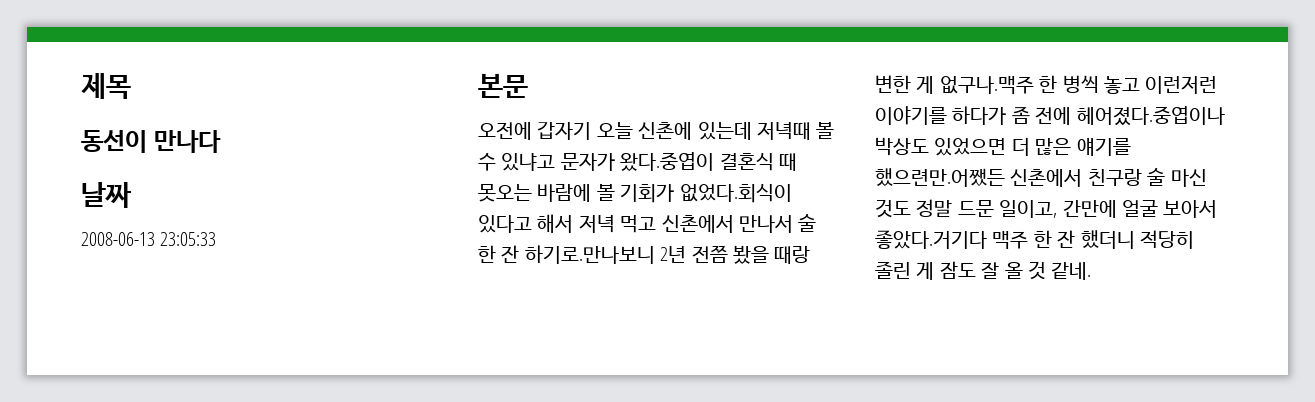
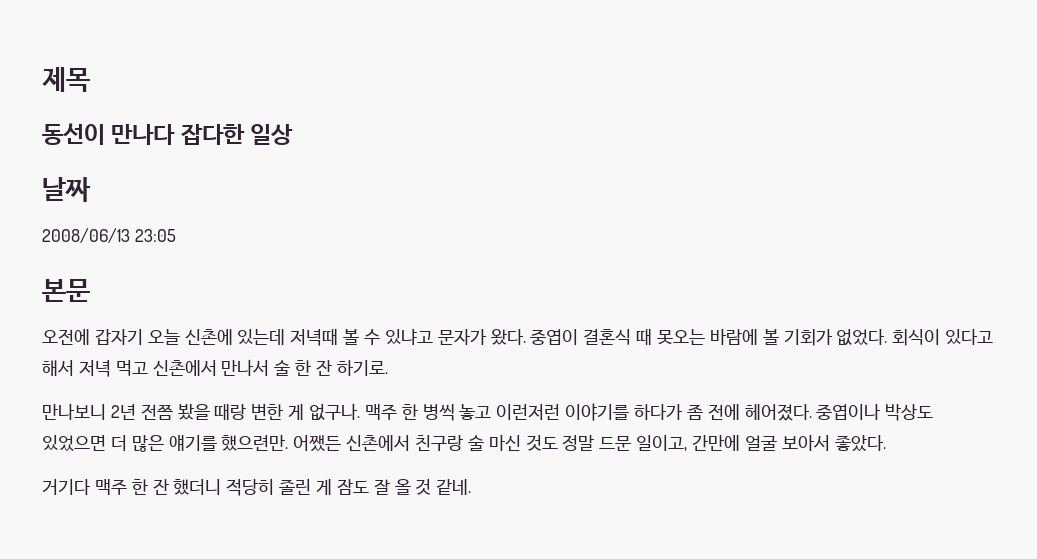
(221, 141) none -> [180,124,294,145] 잡다한 일상
[81,232,217,246] 2008-06-13 23:05:33 -> [42,228,176,243] 2008/06/13 23:05
[620,151,715,171] 왔다.중엽이 -> [490,329,579,345] 왔다. 중엽이
[679,184,792,203] 없었다.회식이 -> [836,329,941,346] 없었다. 회식이
[524,245,655,264] 하기로.만나보니 -> [336,360,388,376] [42,403,106,420] 하기로. // 만나보니
[939,76,1034,94] 없구나.맥주 -> [309,403,397,421] 없구나. 맥주
[1076,105,1225,126] 헤어졌다.중엽이나 -> [744,403,882,421] 헤어졌다. 중엽이나
[875,168,1005,187] 했으련만.어쨌든 -> [221,435,342,452] 했으련만. 어쨌든
[875,230,987,249] 좋았다.거기다 -> [834,435,886,452] [42,479,91,495] 좋았다. // 거기다

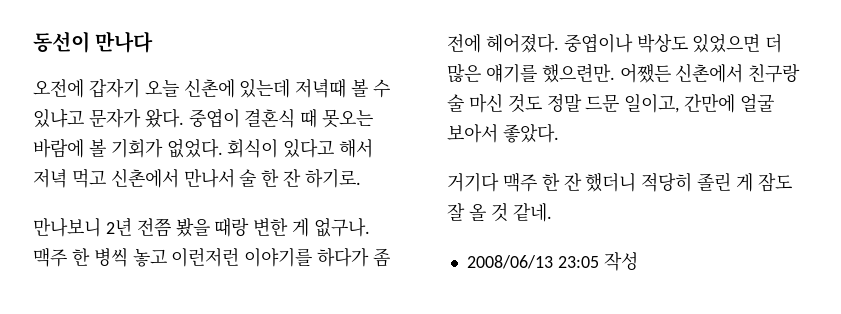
[42,67,90,92] 제목 // -> (33, 42) none
[180,124,294,145] [42,177,91,202] [42,228,176,243] [42,279,90,302] 잡다한 일상 // 날짜 // 2008/06/13 23:05 // 본문 -> (154, 42) none
(472, 487) none -> [466,252,638,271] // 2008/06/13 23:05 작성

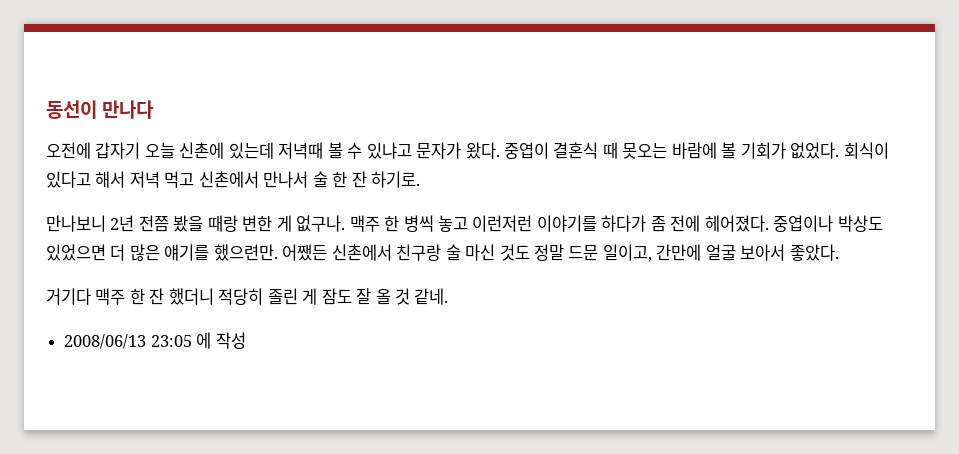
(599, 262) none -> [196,332,212,349] 에

